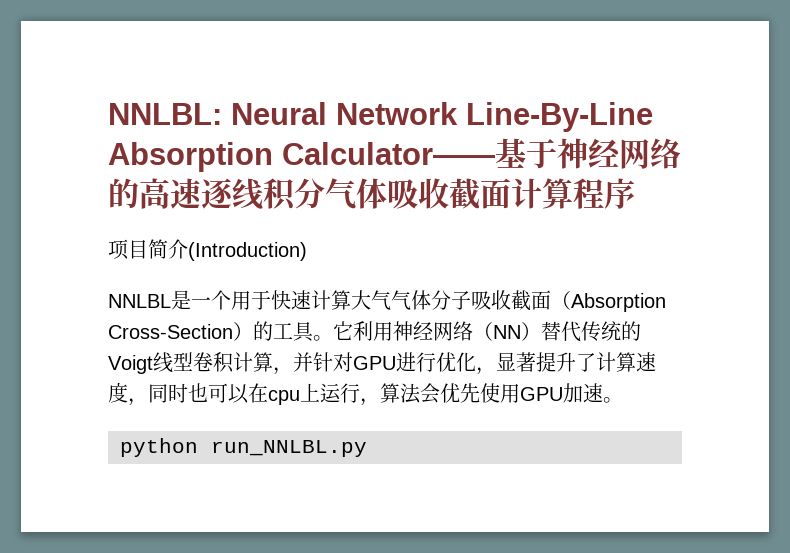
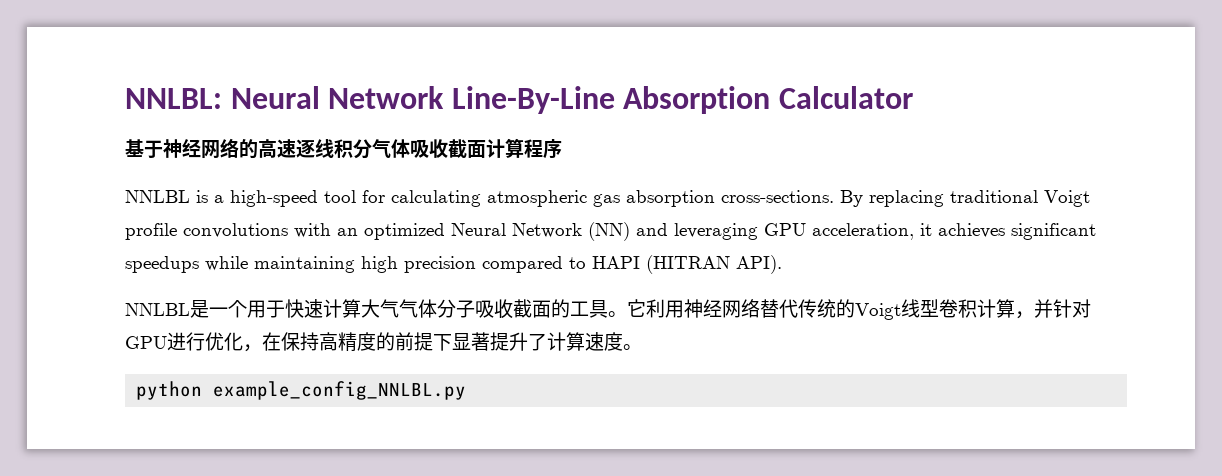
[282,142,495,165] Calculator—— -> [778,86,913,109] Calculator //
[108,239,307,261] 项目简介(Introduction) -> [125,190,1090,207] [125,222,1096,241] [125,255,782,274] NNLBL is a high-speed tool for calculating atmospheric gas absorption cross-sections. By replacing traditional Voigt profile convolutions with an optimized Neural Network (NN) and leveraging GPU acceleration, it achieves significant speedups while maintaining high precision compared to HAPI (HITRAN API).
[551,291,666,312] [108,322,253,341] （Absorption Cross-Section） -> (551, 309) none
[473,322,541,341] （NN） -> (760, 308) none
(496, 371) none -> [262,332,452,351] 在保持高精度的前提下
[128,383,603,406] ，同时也可以在cpu上运行，算法会优先使用GPU加速 -> (623, 341) none
[211,440,367,457] run_NNLBL.py -> [213,381,467,400] example_config_NNLBL.py

